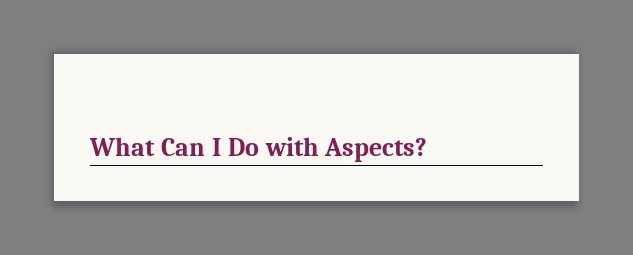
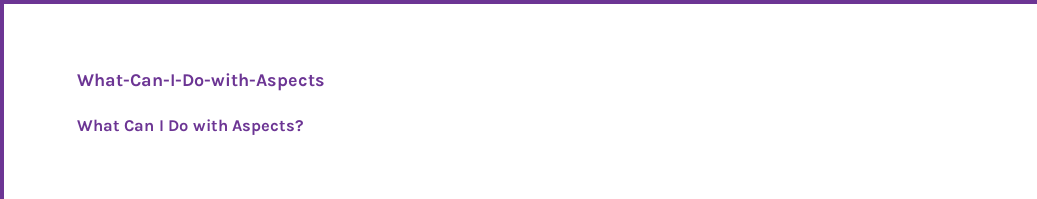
(89, 146) none -> [77,73,325,91] What-Can-I-Do-with-Aspects //

